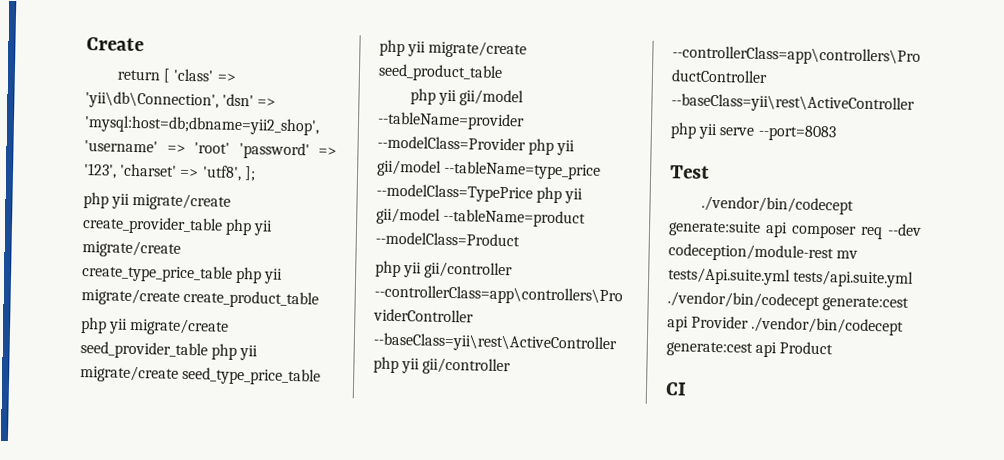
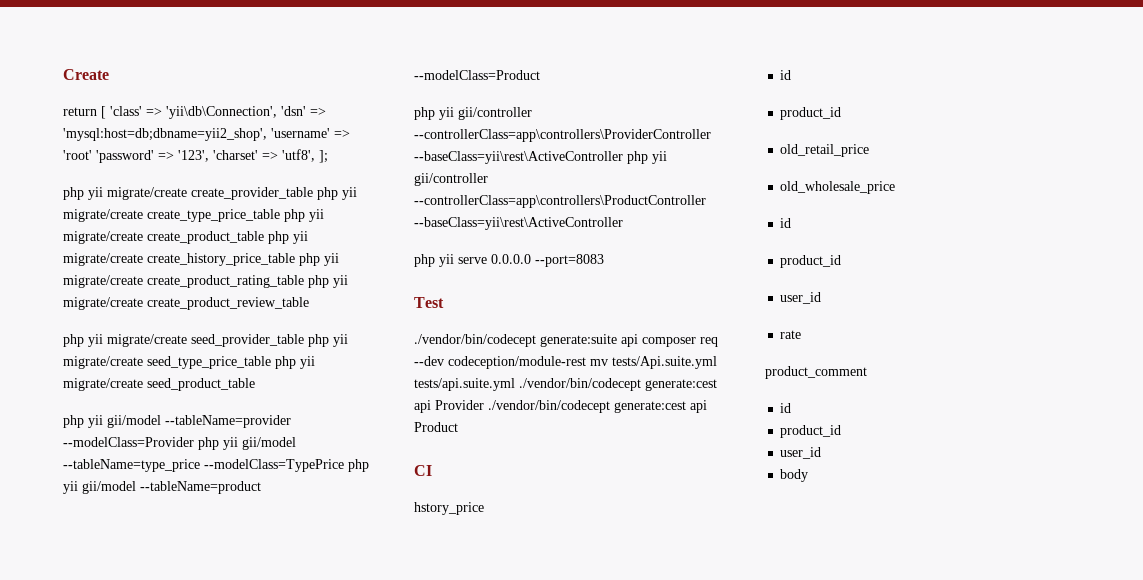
(320, 299) none -> [268,231,308,244] [63,253,339,266] [63,275,348,288] [63,297,309,310] php yii migrate/create create_history_price_table php yii migrate/create create_product_rating_table php yii migrate/create create_product_review_table
(755, 131) none -> [491,254,531,264] 0.0.0.0
(687, 389) none -> [414,502,484,515] [780,70,792,80] [780,107,842,120] [780,144,870,157] [780,181,896,194] [780,218,792,228] [780,255,842,268] [780,292,822,304] [780,330,802,339] [765,366,867,379] [780,403,792,413] [780,425,842,438] [780,447,822,459] [780,469,809,482] // hstory_price // id // product_id // old_retail_price // old_wholesale_price // id // product_id // user_id // rate // product_comment // id // product_id // user_id // body

